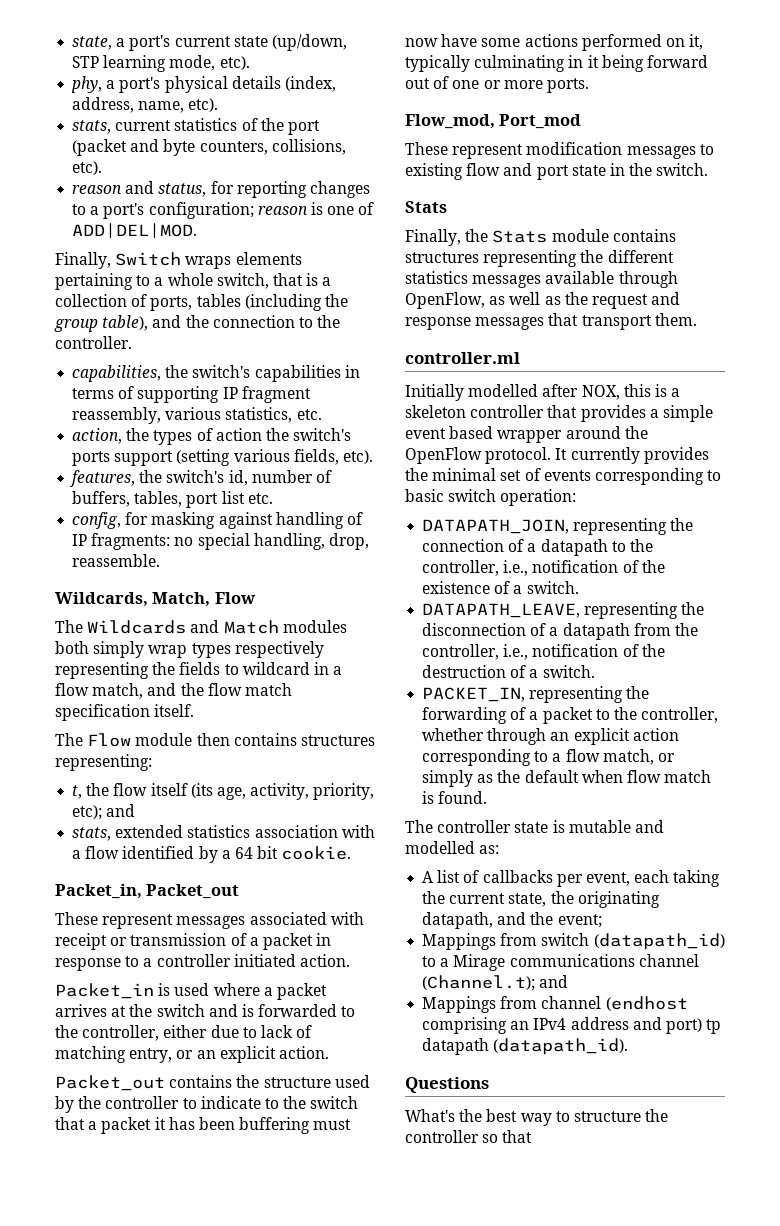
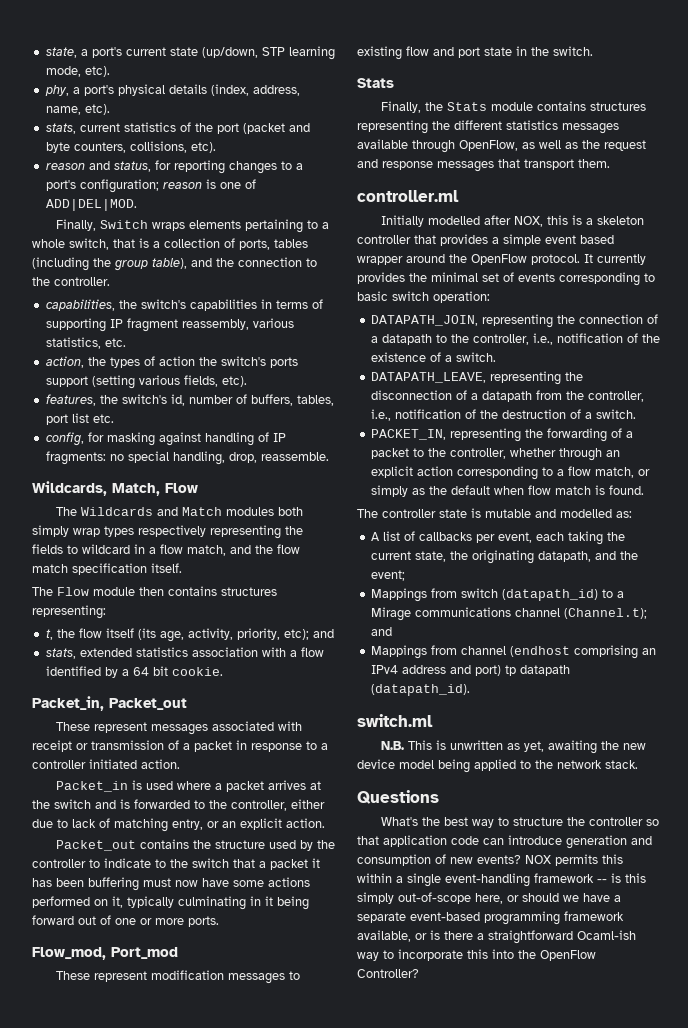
(629, 1046) none -> [357,714,433,727] [380,740,646,754] [357,759,638,773] // switch.ml // N.B. This is unwritten as yet, awaiting the new device model being applied to the network stack.
(533, 1136) none -> [383,835,652,849] [357,854,623,866] [357,873,646,887] [357,892,621,904] [357,911,624,925] [357,930,636,944] [357,949,596,961] [357,969,419,978] application code can introduce generation and consumption of new events? NOX permits this within a single event-handling framework -- is this simply out-of-scope here, or should we have a separate event-based programming framework available, or is there a straightforward Ocaml-ish way to incorporate this into the OpenFlow Controller?

